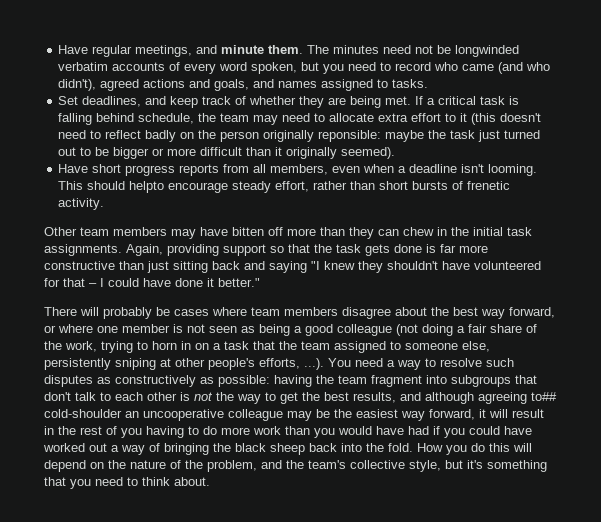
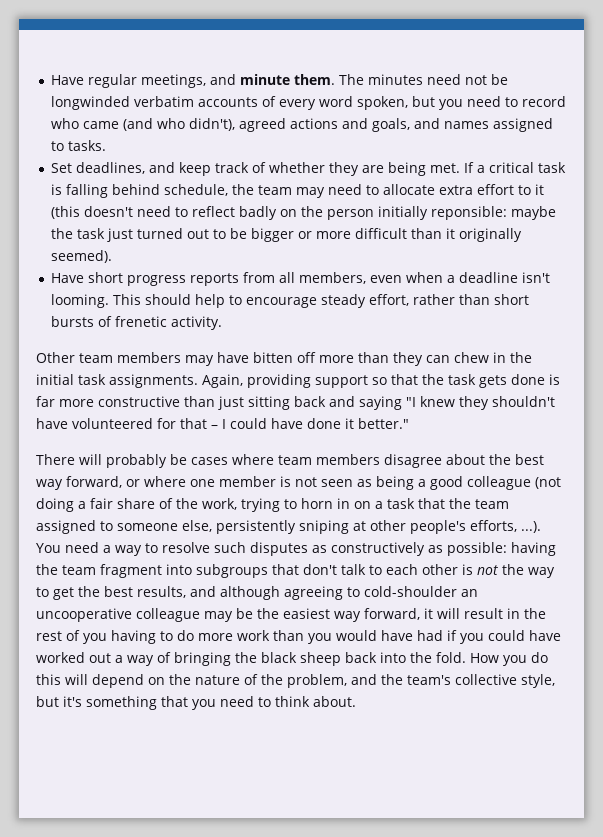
[263,130,315,142] originally -> [378,206,429,220] initially
[129,181,165,193] helpto -> [195,294,243,308] help to
[531,392,557,401] to## -> [347,587,360,597] to

